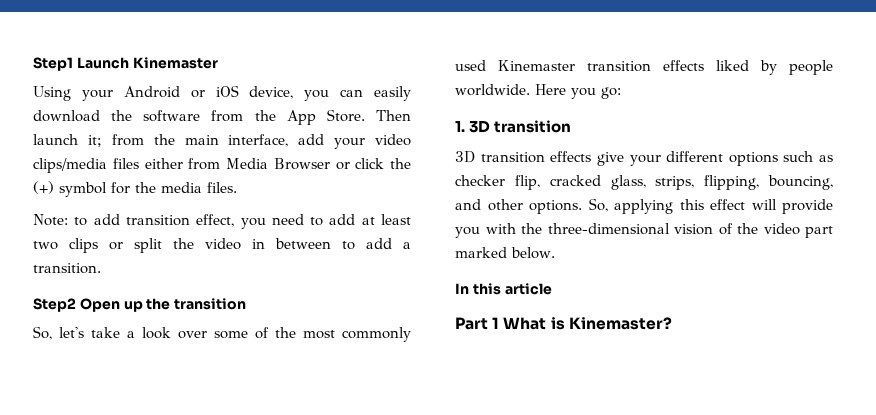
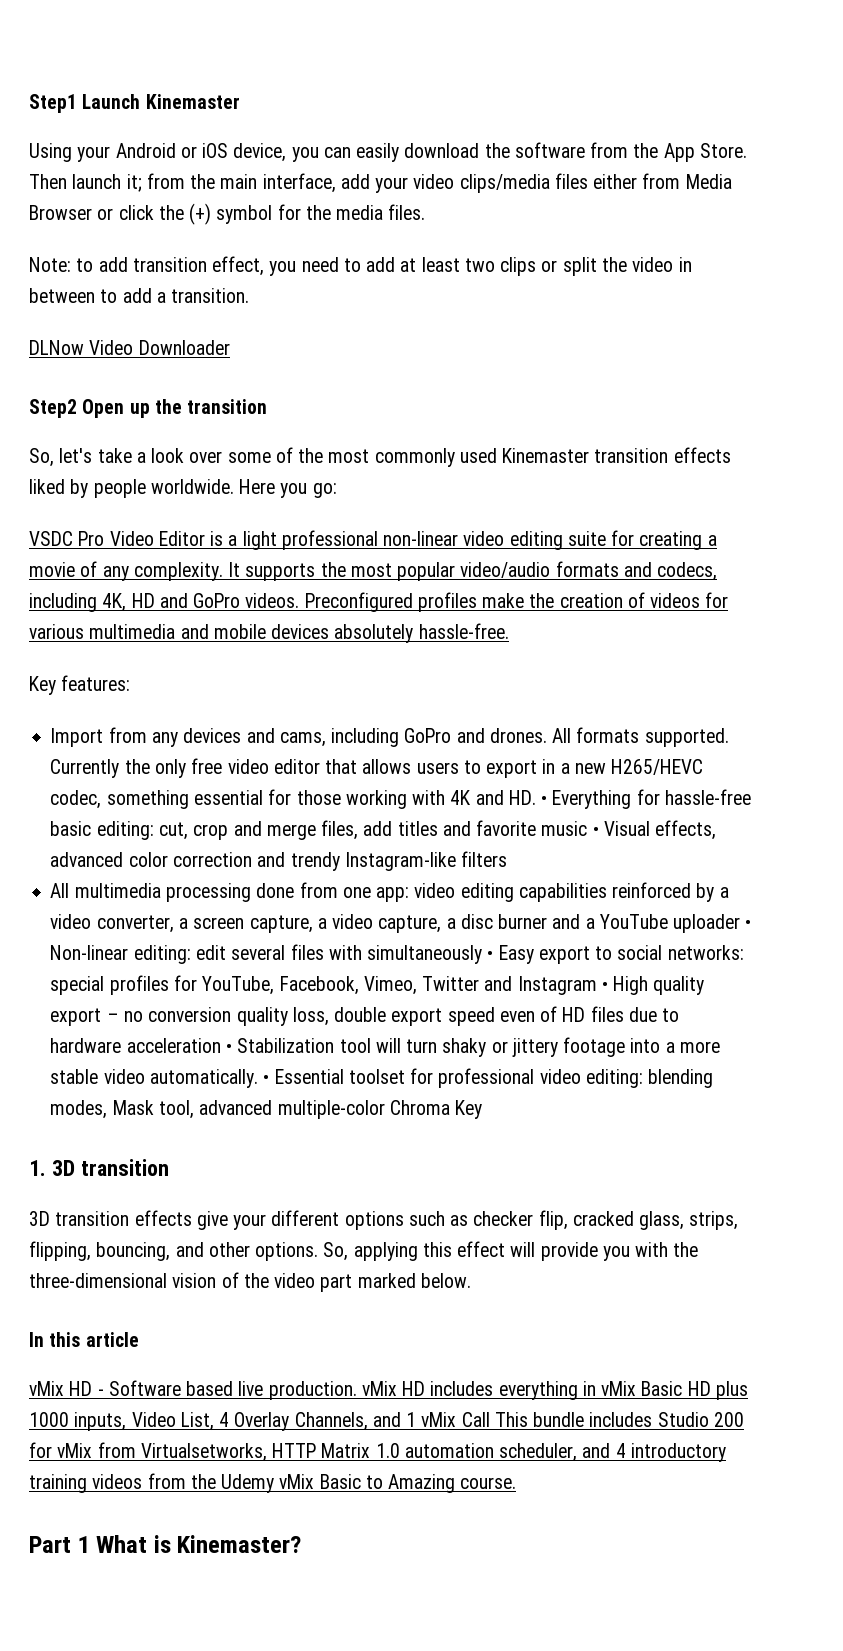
(101, 268) none -> [29,340,230,355] // DLNow Video Downloader
(621, 93) none -> [29,530,717,550] [29,561,718,581] [29,592,729,612] [29,623,509,643] [29,675,131,695] [50,727,729,747] [50,758,704,778] [50,789,751,809] [50,820,717,840] [50,851,508,871] [50,882,729,902] [50,914,752,933] [50,944,744,964] [50,975,705,995] [50,1006,680,1026] [50,1037,720,1057] [50,1068,714,1088] [50,1100,483,1119] // VSDC Pro Video Editor is a light professional non-linear video editing suite for creating a movie of any complexity. It supports the most popular video/audio formats and codecs, including 4K, HD and GoPro videos. Preconfigured profiles make the creation of videos for various multimedia and mobile devices absolutely hassle-free. // Key features: // Import from any devices and cams, including GoPro and drones. All formats supported. Сurrently the only free video editor that allows users to export in a new H265/HEVC codec, something essential for those working with 4K and HD. • Everything for hassle-free basic editing: cut, crop and merge files, add titles and favorite music • Visual effects, advanced color correction and trendy Instagram-like filters // All multimedia processing done from one app: video editing capabilities reinforced by a video converter, a screen capture, a video capture, a disc burner and a YouTube uploader • Non-linear editing: edit several files with simultaneously • Easy export to social networks: special profiles for YouTube, Facebook, Vimeo, Twitter and Instagram • High quality export – no conversion quality loss, double export speed even of HD files due to hardware acceleration • Stabilization tool will turn shaky or jittery footage into a more stable video automatically. • Essential toolset for professional video editing: blending modes, Mask tool, advanced multiple-color Chroma Key
(552, 289) none -> [29,1380,748,1400] [29,1412,744,1431] [29,1442,726,1462] [29,1473,517,1493] // vMix HD - Software based live production. vMix HD includes everything in vMix Basic HD plus 1000 inputs, Video List, 4 Overlay Channels, and 1 vMix Call This bundle includes Studio 200 for vMix from Virtualsetworks, HTTP Matrix 1.0 automation scheduler, and 4 introductory training videos from the Udemy vMix Basic to Amazing course.

